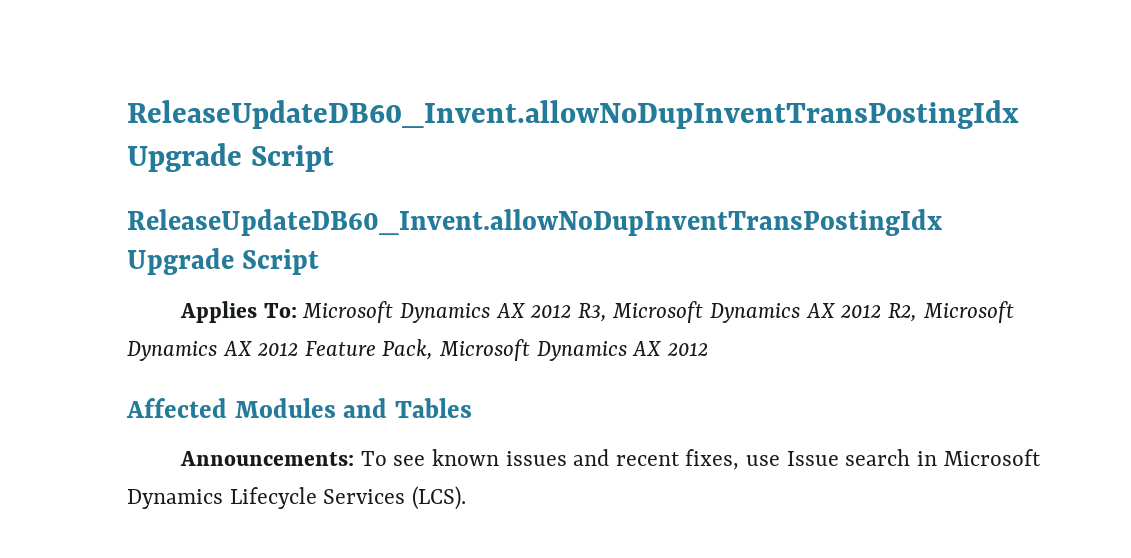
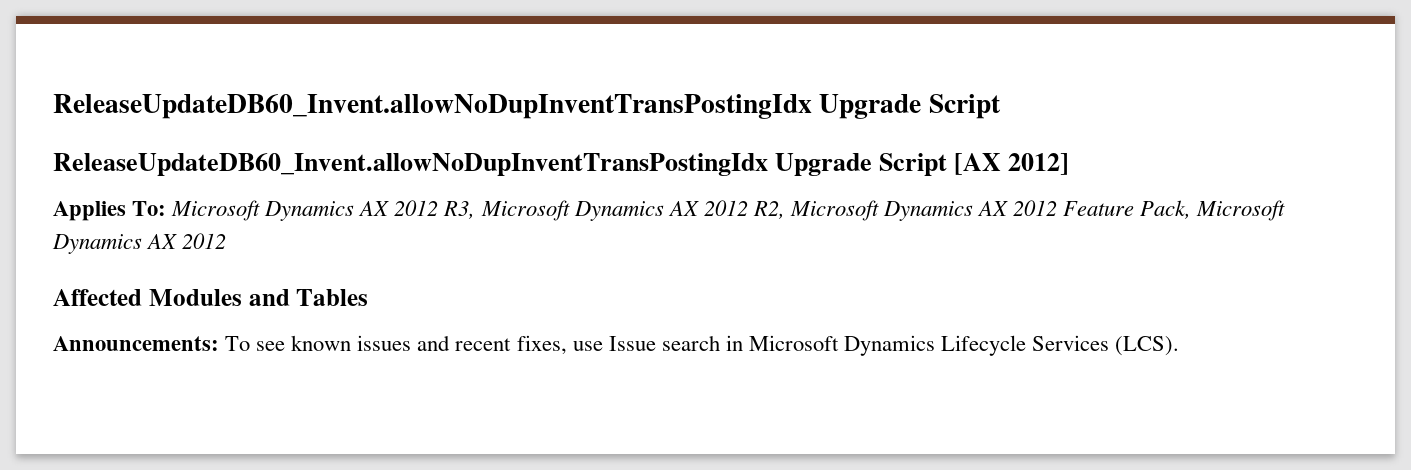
(320, 262) none -> [954,153,1070,175] [AX 2012]

